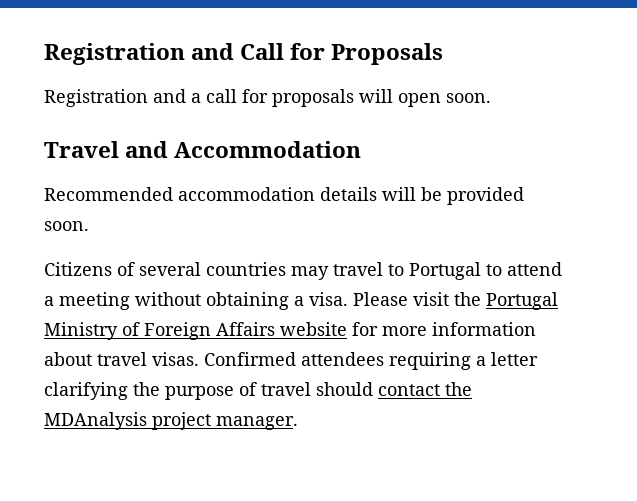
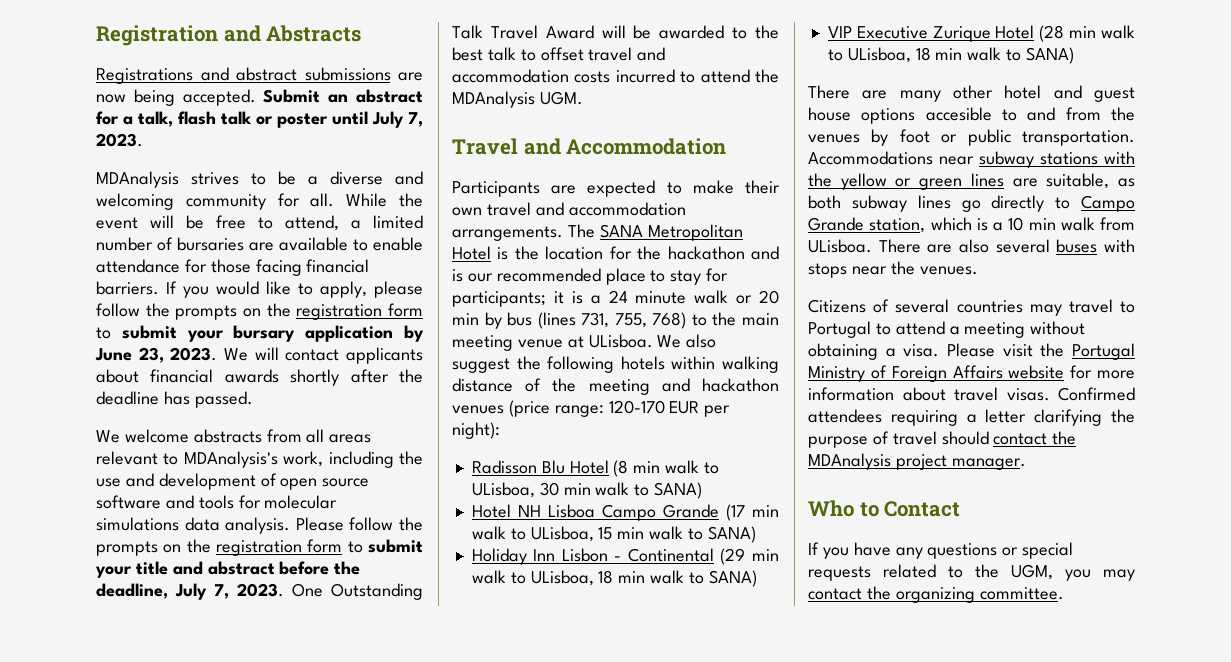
[44,43,444,65] [44,89,491,107] [44,141,362,158] [44,187,524,205] [44,221,89,231] Registration and Call for Proposals // Registration and a call for proposals will open soon. // Travel and Accommodation // Recommended accommodation details will be provided soon. -> [96,25,362,46] [96,67,423,84] [96,89,423,106] [96,111,423,128] [96,133,143,147] [96,171,423,188] [96,193,424,210] [96,215,423,231] [96,237,423,251] [96,259,370,276] [96,281,423,298] [96,303,424,320] [96,325,424,342] [95,347,424,364] [96,369,423,386] [96,391,253,408] [96,429,372,443] [96,451,423,468] [96,473,370,490] [96,495,338,509] [96,517,423,534] [96,539,424,556] [95,561,361,578] [96,583,423,600] [452,25,779,39] [452,47,666,61] [452,69,779,83] [452,91,583,108] [452,138,727,155] [452,180,780,197] [452,202,686,216] [452,224,743,241] [452,246,779,260] [452,268,729,285] [452,290,779,307] [452,312,779,329] [452,334,717,351] [452,356,779,373] [452,378,779,395] [452,400,731,417] [452,422,500,439] [471,460,719,477] [471,482,703,499] [471,504,779,521] [471,526,756,543] [471,548,779,565] [471,570,757,587] [827,25,1135,42] [827,47,1074,64] [808,85,1135,102] [808,107,1135,124] [808,129,1135,146] [808,151,1135,168] [808,173,1135,190] [808,195,1135,212] [808,217,1135,233] [808,239,1135,253] [808,261,978,278] Registration and Abstracts // Registrations and abstract submissions are now being accepted. Submit an abstract for a talk, flash talk or poster until July 7, 2023. // MDAnalysis strives to be a diverse and welcoming community for all. While the event will be free to attend, a limited number of bursaries are available to enable attendance for those facing financial barriers. If you would like to apply, please follow the prompts on the registration form to submit your bursary application by June 23, 2023. We will contact applicants about financial awards shortly after the deadline has passed. // We welcome abstracts from all areas relevant to MDAnalysis's work, including the use and development of open source software and tools for molecular simulations data analysis. Please follow the prompts on the registration form to submit your title and abstract before the deadline, July 7, 2023. One Outstanding Talk Travel Award will be awarded to the best talk to offset travel and accommodation costs incurred to attend the MDAnalysis UGM. // Travel and Accommodation // Participants are expected to make their own travel and accommodation arrangements. The SANA Metropolitan Hotel is the location for the hackathon and is our recommended place to stay for participants; it is a 24 minute walk or 20 min by bus (lines 731, 755, 768) to the main meeting venue at ULisboa. We also suggest the following hotels within walking distance of the meeting and hackathon venues (price range: 120-170 EUR per night): // Radisson Blu Hotel (8 min walk to ULisboa, 30 min walk to SANA) // Hotel NH Lisboa Campo Grande (17 min walk to ULisboa, 15 min walk to SANA) // Holiday Inn Lisbon - Continental (29 min walk to ULisboa, 18 min walk to SANA) // VIP Executive Zurique Hotel (28 min walk to ULisboa, 18 min walk to SANA) // There are many other hotel and guest house options accesible to and from the venues by foot or public transportation. Accommodations near subway stations with the yellow or green lines are suitable, as both subway lines go directly to Campo Grande station, which is a 10 min walk from ULisboa. There are also several buses with stops near the venues.
(298, 423) none -> [808,500,961,517] [808,542,1074,559] [808,564,1135,581] [808,586,1064,603] // Who to Contact // If you have any questions or special requests related to the UGM, you may contact the organizing committee.

